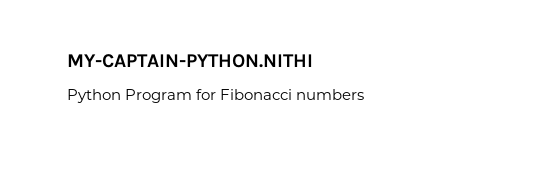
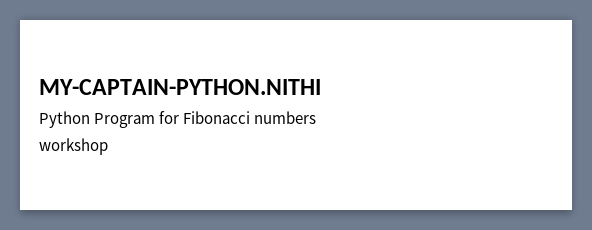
(365, 94) none -> [39,138,108,155] // workshop

